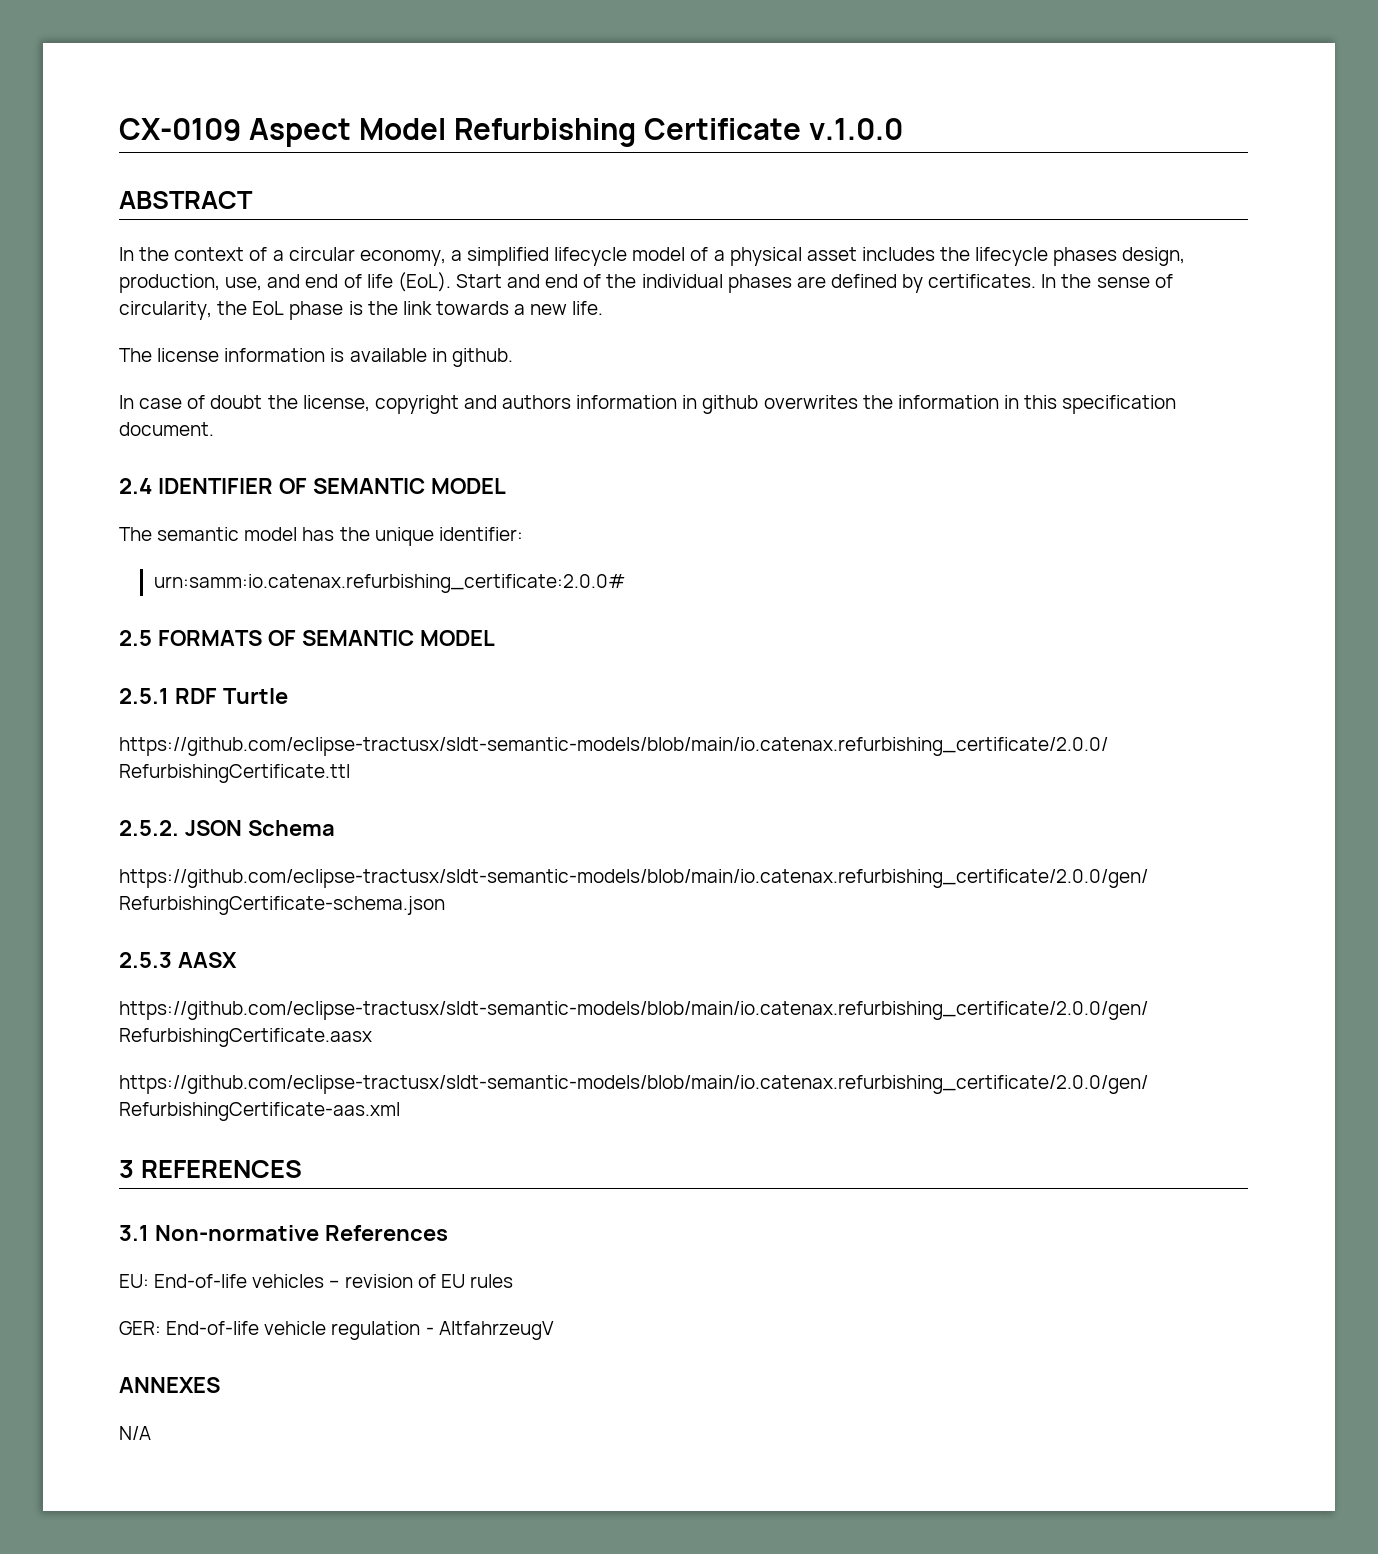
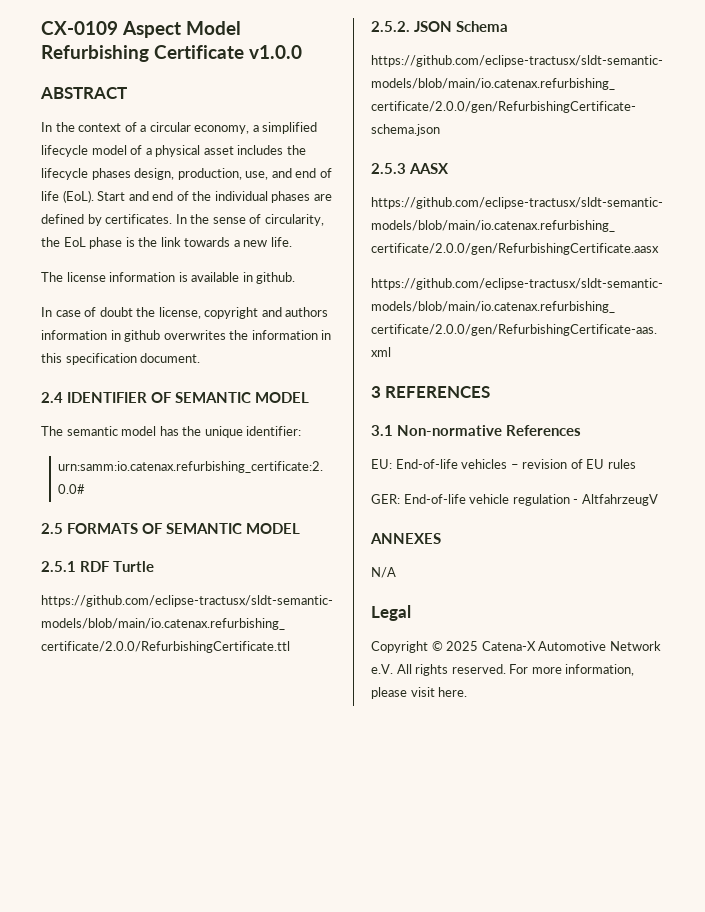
[808,118,903,140] v.1.0.0 -> [249,45,302,59] v1.0.0
(151, 1433) none -> [371,605,411,621] [371,641,661,653] [371,664,635,676] [371,687,468,699] // Legal // Copyright © 2025 Catena-X Automotive Network e.V. All rights reserved. For more information, please visit here.

